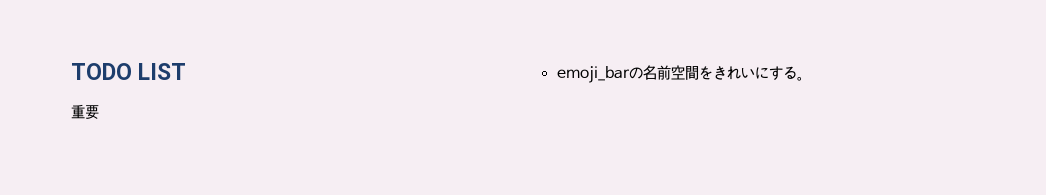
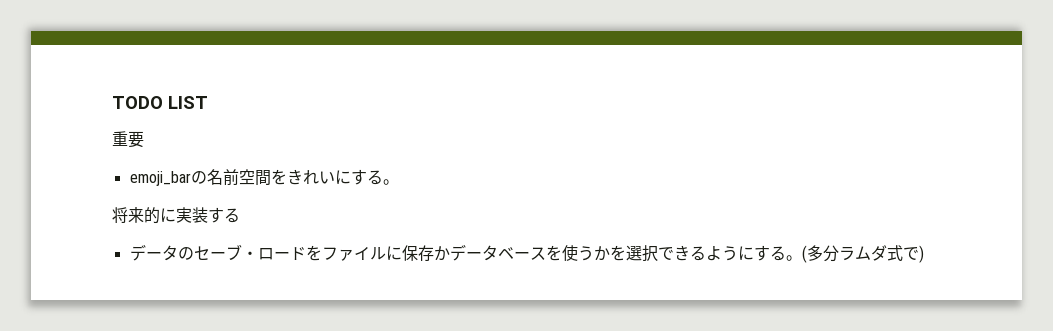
(804, 78) none -> [112,207,240,224] [129,244,924,263] // 将来的に実装する // データのセーブ・ロードをファイルに保存かデータベースを使うかを選択できるようにする。(多分ラムダ式で)

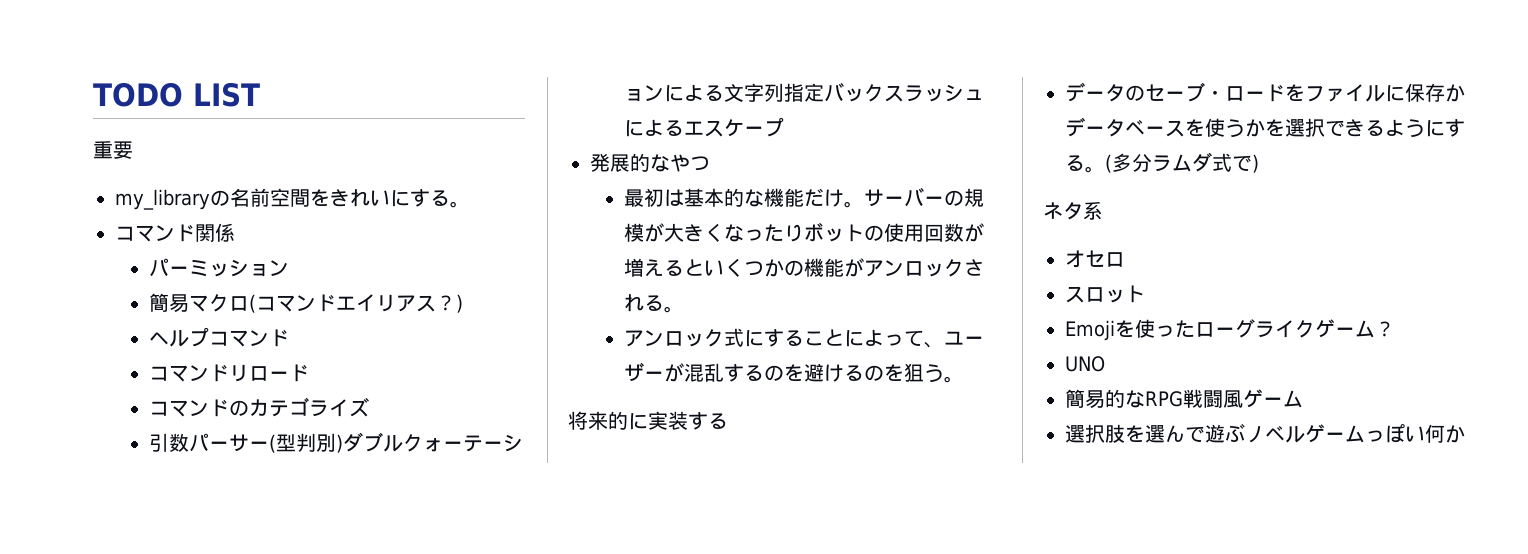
[129,171,191,186] emoji_bar -> [115,189,210,210] my_library
(399, 182) none -> [115,223,235,242] [148,258,289,277] [148,293,463,313] [148,327,289,347] [148,364,309,382] [148,397,369,417] [148,432,523,453] [623,82,984,102] [623,117,784,137] [590,153,710,172] [623,187,984,208] [623,222,984,242] [623,258,984,277] [623,294,684,313] [623,328,984,348] [623,362,964,383] // コマンド関係 // パーミッション // 簡易マクロ(コマンドエイリアス？) // ヘルプコマンド // コマンドリロード // コマンドのカテゴライズ // 引数パーサー(型判別)ダブルクォーテーションによる文字列指定バックスラッシュによるエスケープ // 発展的なやつ // 最初は基本的な機能だけ。サーバーの規模が大きくなったりボットの使用回数が増えるといくつかの機能がアンロックされる。 // アンロック式にすることによって、ユーザーが混乱するのを避けるのを狙う。
(924, 254) none -> [1043,201,1103,220] [1065,250,1125,268] [1065,285,1145,303] [1065,319,1395,341] [1065,356,1105,372] [1065,389,1303,409] [1065,423,1465,443] // ネタ系 // オセロ // スロット // Emojiを使ったローグライクゲーム？ // UNO // 簡易的なRPG戦闘風ゲーム // 選択肢を選んで遊ぶノベルゲームっぽい何か

